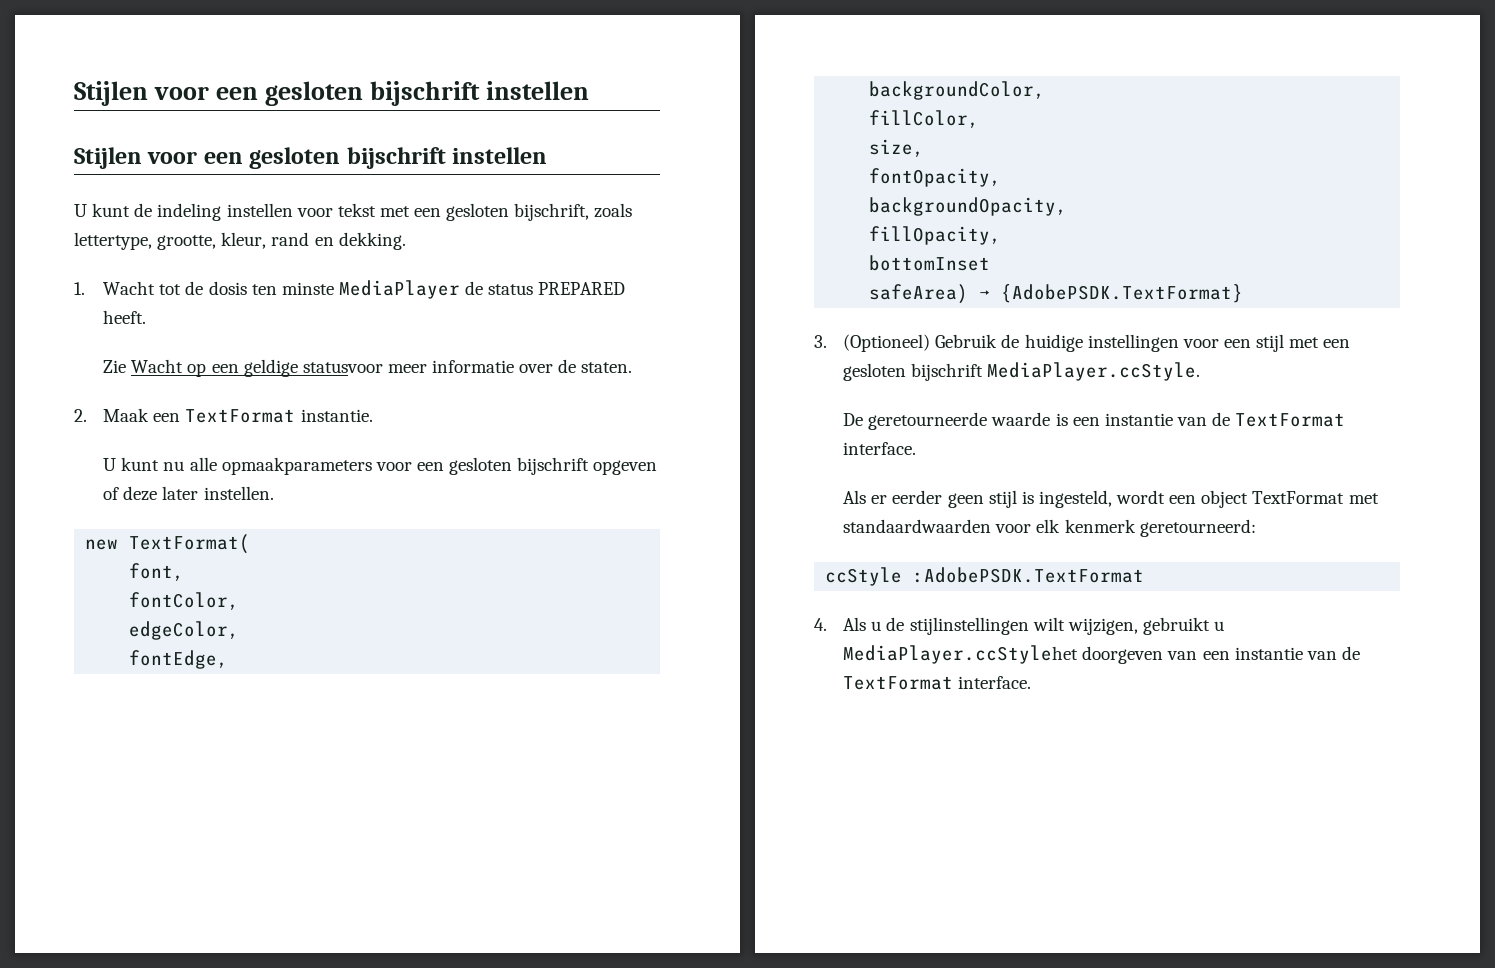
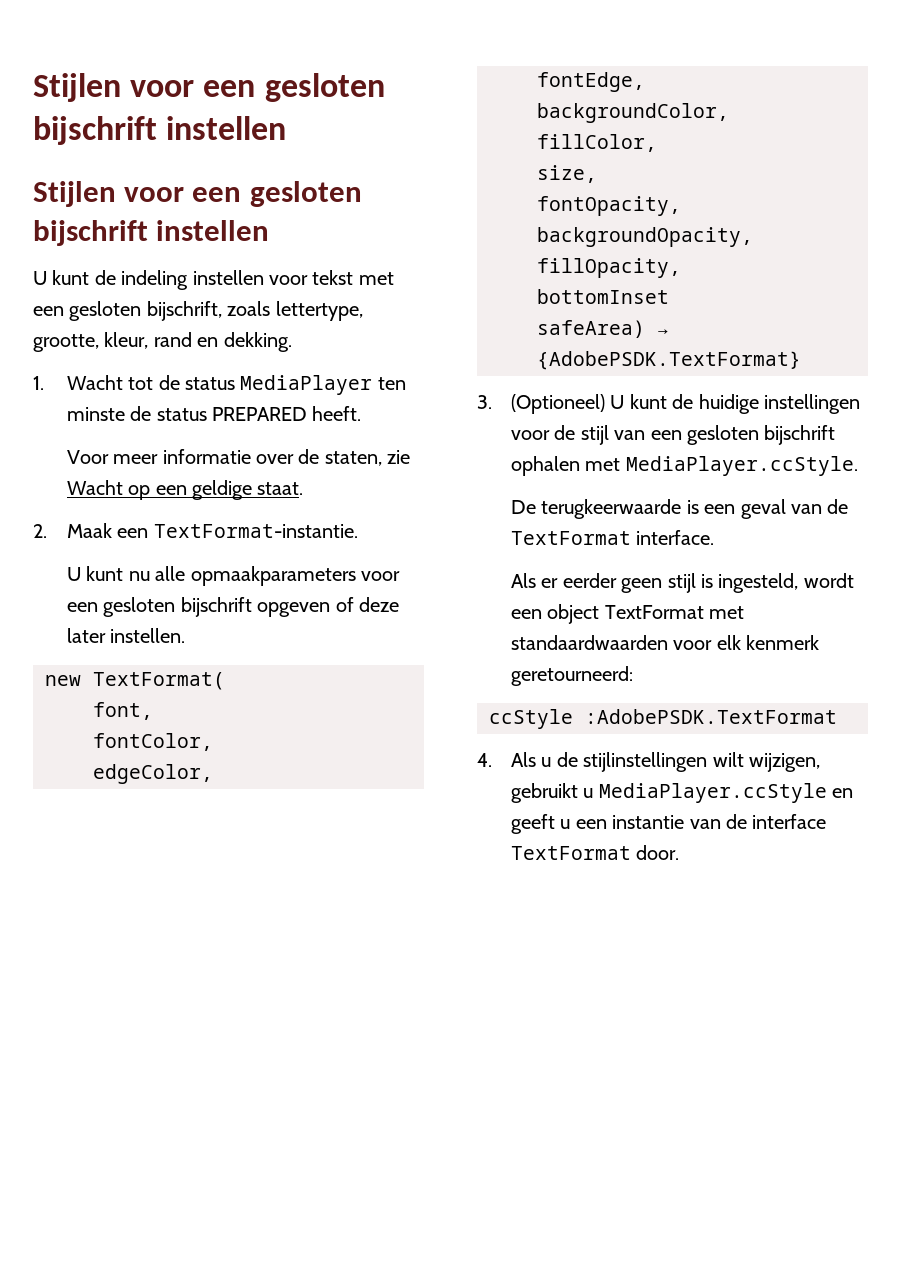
[208,281,247,295] dosis -> [185,375,373,395] status MediaPlayer
[338,280,460,299] MediaPlayer -> (125, 414) none
[103,359,633,377] Zie Wacht op een geldige statusvoor meer informatie over de staten. -> [66,449,411,466] [66,480,304,500] Voor meer informatie over de staten, zie Wacht op een geldige staat.
[185,409,373,423] TextFormat instantie. -> [153,524,358,538] TextFormat-instantie.
[935,334,998,348] Gebruik -> [610,394,667,409] U kunt
[1223,334,1351,352] [843,363,984,381] een stijl met een gesloten bijschrift -> [554,425,836,445] [510,456,621,476] de stijl van een gesloten bijschrift ophalen met
[868,412,1051,430] geretourneerde waarde -> [541,499,682,519] terugkeerwaarde
[1104,413,1173,426] instantie -> [740,499,786,519] geval
[843,645,1360,664] [843,676,1032,690] MediaPlayer.ccStylehet doorgeven van een instantie van de TextFormat interface. -> [598,783,854,803] [510,814,827,834] [510,845,680,860] MediaPlayer.ccStyle en geeft u een instantie van de interface TextFormat door.

